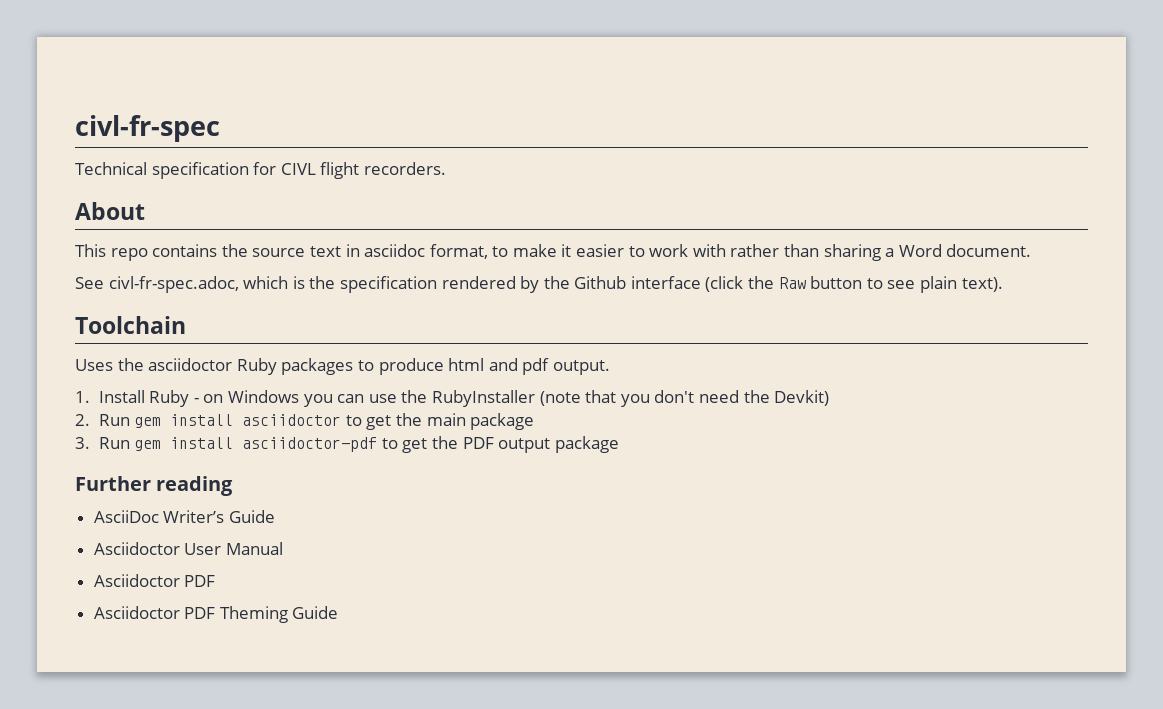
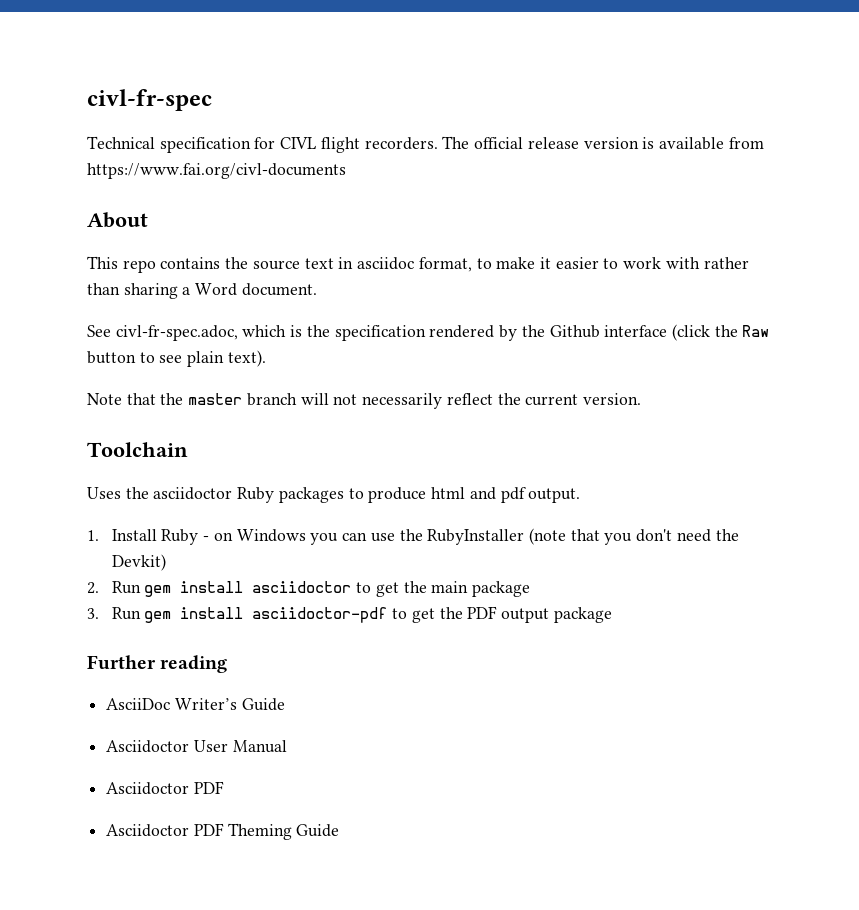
(446, 168) none -> [442,136,764,150] [87,163,346,179] The official release version is available from https://www.fai.org/civl-documents
(1003, 284) none -> [87,393,641,409] // Note that the master branch will not necessarily reflect the current version.

